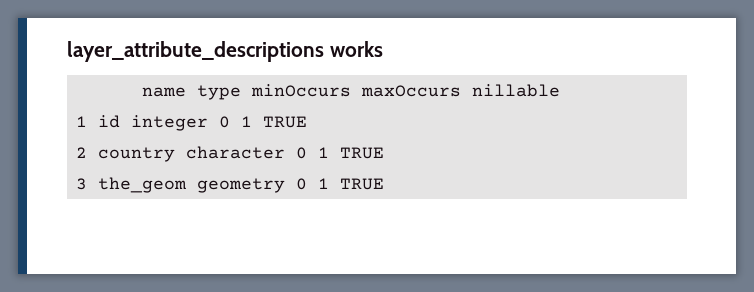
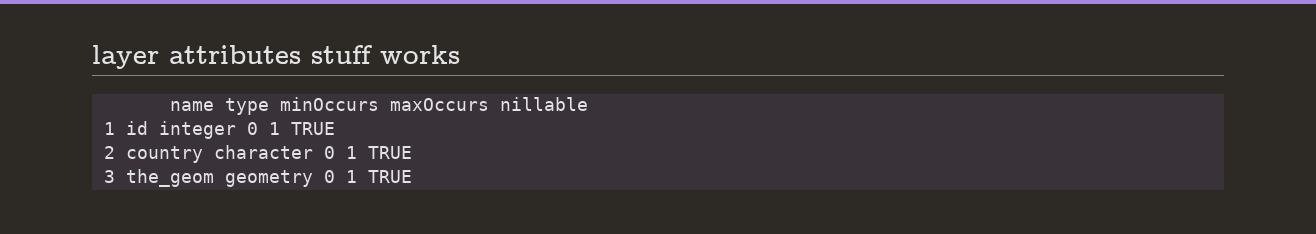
[67,41,324,62] layer_attribute_descriptions -> [92,45,373,69] layer attributes stuff

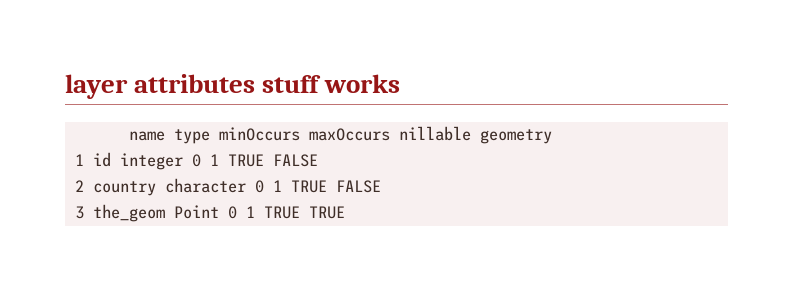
(588, 104) none -> [480,129,553,144] geometry
(335, 128) none -> [273,154,319,167] FALSE
(412, 152) none -> [336,180,382,193] FALSE
[225,170,412,187] geometry 0 1 TRUE -> [174,205,346,219] Point 0 1 TRUE TRUE

